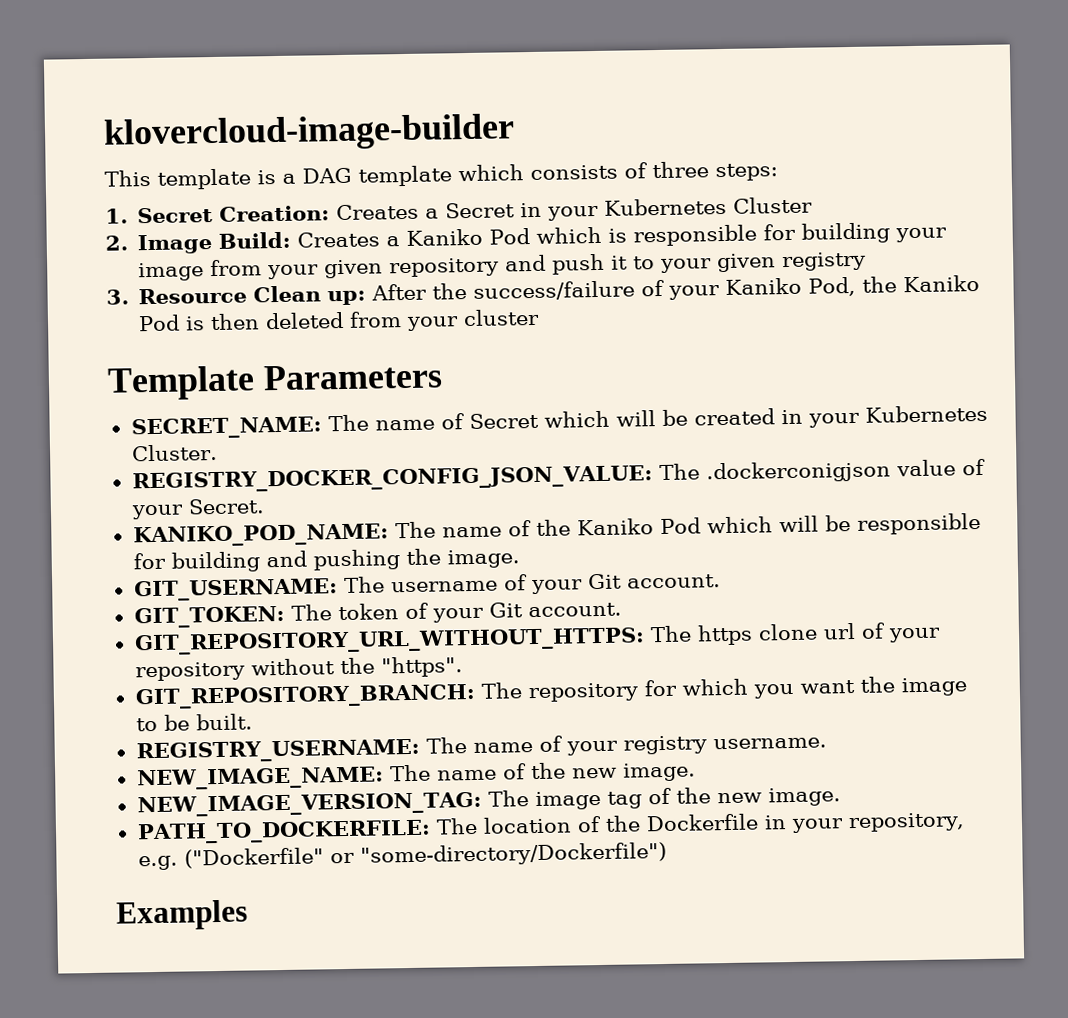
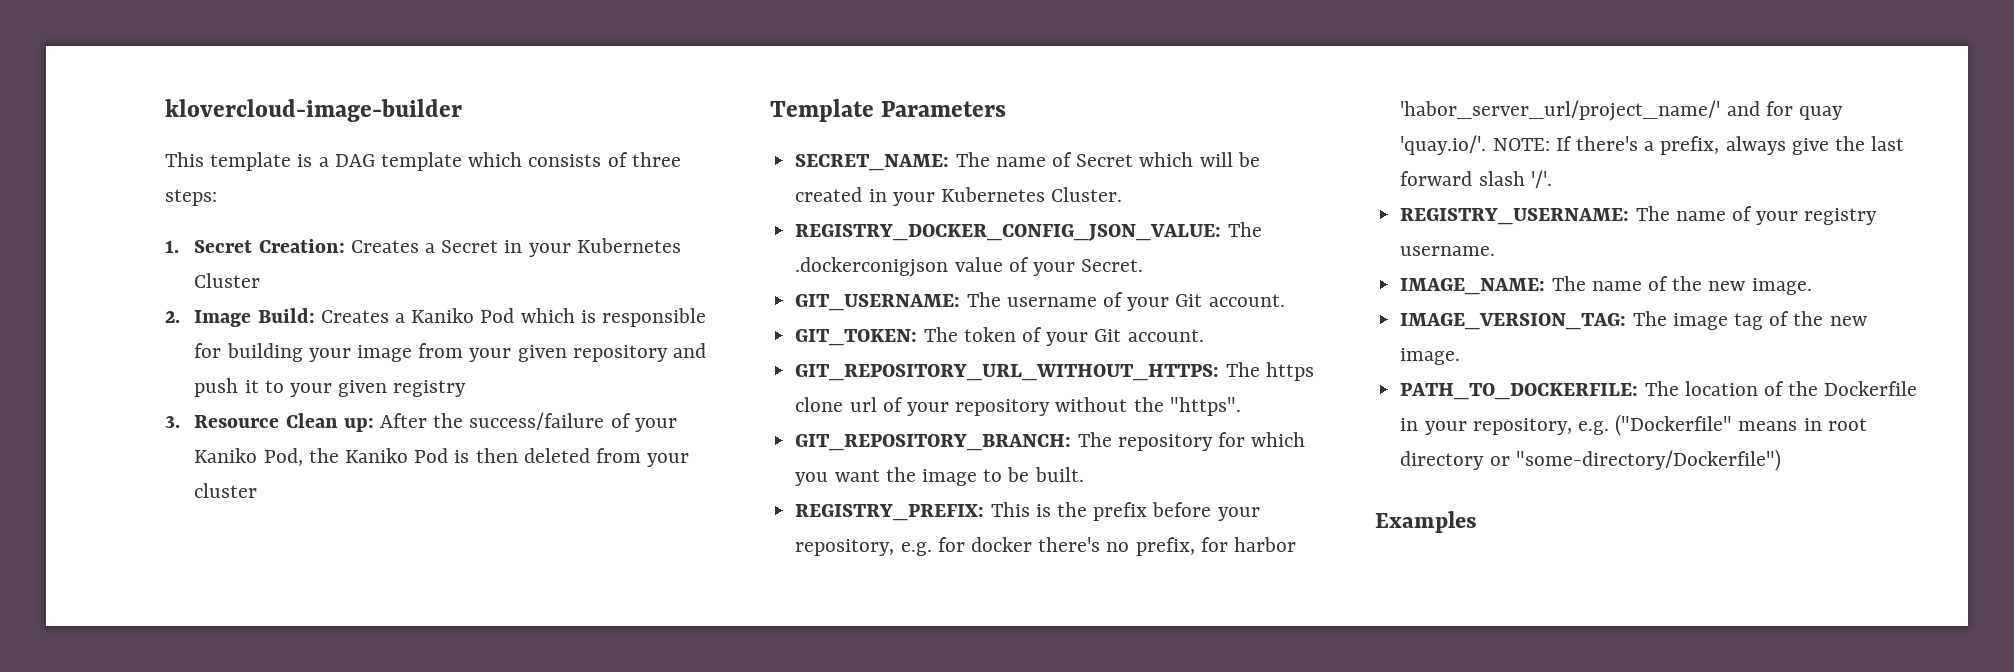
[132,512,981,548] [132,548,520,573] // KANIKO_POD_NAME: The name of the Kaniko Pod which will be responsible for building and pushing the image. -> (1144, 265) none
(253, 722) none -> [795,502,1260,521] [795,537,1296,556] [1400,100,1843,121] [1400,135,1905,155] [1400,170,1552,188] // REGISTRY_PREFIX: This is the prefix before your repository, e.g. for docker there's no prefix, for harbor 'habor_server_url/project_name/' and for quay 'quay.io/'. NOTE: If there's a prefix, always give the last forward slash '/'.
[136,766,384,791] NEW_IMAGE_NAME: -> [1400,278,1546,295] IMAGE_NAME:
[136,791,482,818] NEW_IMAGE_VERSION_TAG: -> [1400,313,1627,330] IMAGE_VERSION_TAG:
(324, 858) none -> [1738,418,1867,431] [1400,451,1485,470] means in root directory

